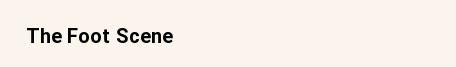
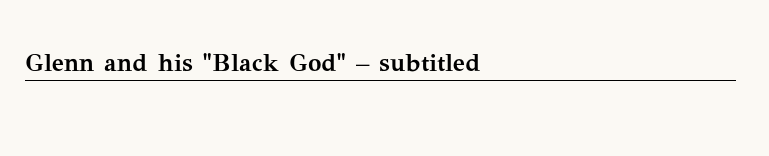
[26,28,173,43] The Foot Scene -> [25,53,481,72] Glenn and his "Black God" – subtitled

